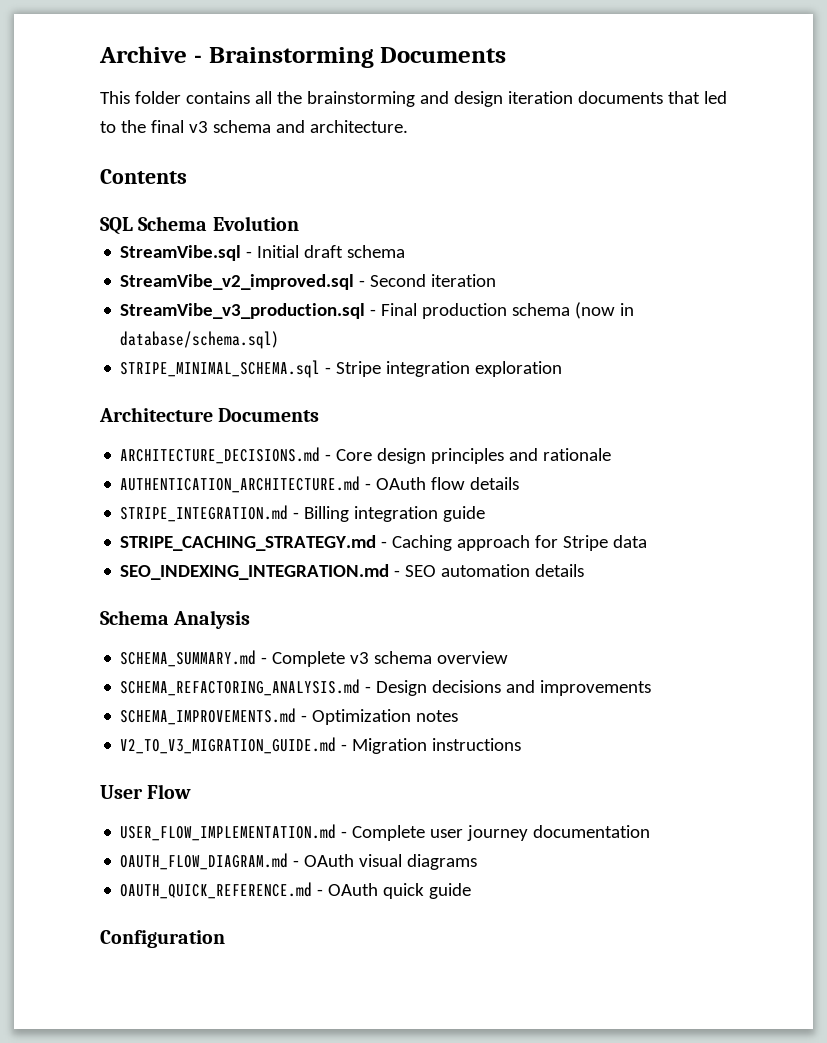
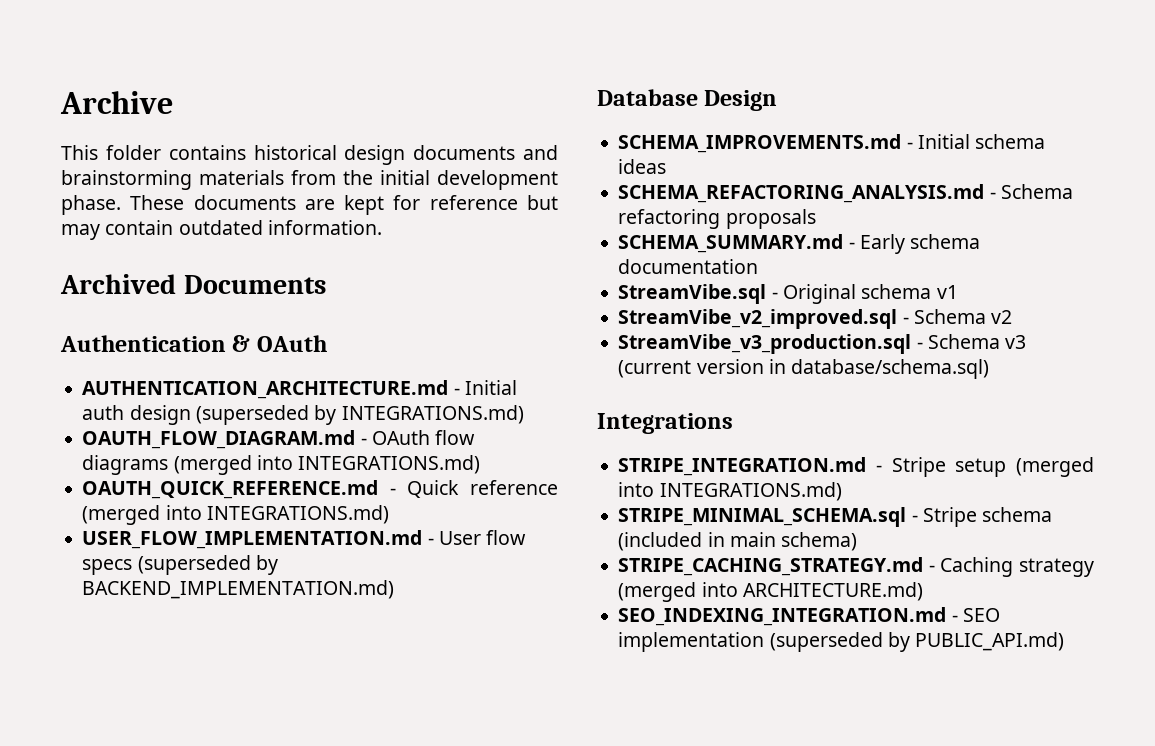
[193,47,507,68] - Brainstorming Documents -> (173, 102) none
[254,91,727,107] [100,120,408,133] [100,169,187,184] [100,216,299,235] all the brainstorming and design iteration documents that led to the final v3 schema and architecture. // Contents // SQL Schema Evolution -> [253,145,558,165] [61,170,558,190] [61,195,558,215] [61,220,382,240] [60,274,326,294] [60,335,327,352] [82,380,517,399] [82,405,524,425] [82,430,476,449] [82,455,481,475] [82,480,558,499] [82,505,389,525] [82,530,527,549] [82,555,278,575] [82,580,395,599] [597,89,778,111] [618,134,1046,153] [618,159,667,174] [618,184,1073,203] [618,209,816,229] [618,234,981,254] [618,259,759,274] historical design documents and brainstorming materials from the initial development phase. These documents are kept for reference but may contain outdated information. // Archived Documents // Authentication & OAuth // AUTHENTICATION_ARCHITECTURE.md - Initial auth design (superseded by INTEGRATIONS.md) // OAUTH_FLOW_DIAGRAM.md - OAuth flow diagrams (merged into INTEGRATIONS.md) // OAUTH_QUICK_REFERENCE.md - Quick reference (merged into INTEGRATIONS.md) // USER_FLOW_IMPLEMENTATION.md - User flow specs (superseded by BACKEND_IMPLEMENTATION.md) // Database Design // SCHEMA_IMPROVEMENTS.md - Initial schema ideas // SCHEMA_REFACTORING_ANALYSIS.md - Schema refactoring proposals // SCHEMA_SUMMARY.md - Early schema documentation
[257,245,406,258] Initial draft schema -> [782,284,958,304] Original schema v1
[370,274,497,287] Second iteration -> [913,309,1013,324] Schema v2
[381,302,635,319] [120,331,279,349] [120,360,563,378] [99,407,320,422] [120,447,612,464] [120,476,520,493] [120,505,486,522] Final production schema (now in database/schema.sql) // STRIPE_MINIMAL_SCHEMA.sql - Stripe integration exploration // Architecture Documents // ARCHITECTURE_DECISIONS.md - Core design principles and rationale // AUTHENTICATION_ARCHITECTURE.md - OAuth flow details // STRIPE_INTEGRATION.md - Billing integration guide -> [927,334,1027,349] [618,359,990,379] [597,413,733,434] [618,457,1094,477] [618,482,842,501] [618,507,1053,527] [618,532,858,551] Schema v3 (current version in database/schema.sql) // Integrations // STRIPE_INTEGRATION.md - Stripe setup (merged into INTEGRATIONS.md) // STRIPE_MINIMAL_SCHEMA.sql - Stripe schema (included in main schema)
[457,535,648,551] approach for Stripe data -> [1019,558,1094,577] [618,582,923,602] strategy (merged into ARCHITECTURE.md)
[441,564,585,577] [100,610,251,629] [120,650,509,667] [120,679,652,696] [120,708,459,725] [120,737,522,754] [100,784,192,799] [120,824,651,841] [120,853,478,870] [120,882,472,899] [100,930,225,948] automation details // Schema Analysis // SCHEMA_SUMMARY.md - Complete v3 schema overview // SCHEMA_REFACTORING_ANALYSIS.md - Design decisions and improvements // SCHEMA_IMPROVEMENTS.md - Optimization notes // V2_TO_V3_MIGRATION_GUIDE.md - Migration instructions // User Flow // USER_FLOW_IMPLEMENTATION.md - Complete user journey documentation // OAUTH_FLOW_DIAGRAM.md - OAuth visual diagrams // OAUTH_QUICK_REFERENCE.md - OAuth quick guide // Configuration -> [618,632,1065,652] implementation (superseded by PUBLIC_API.md)

